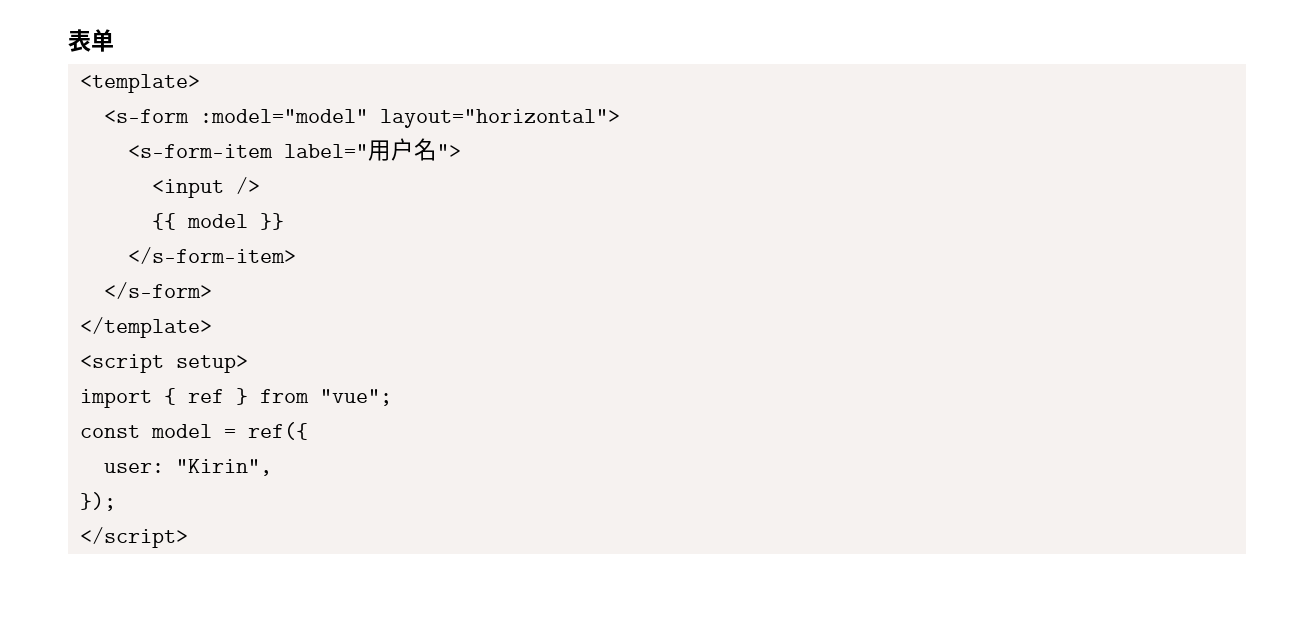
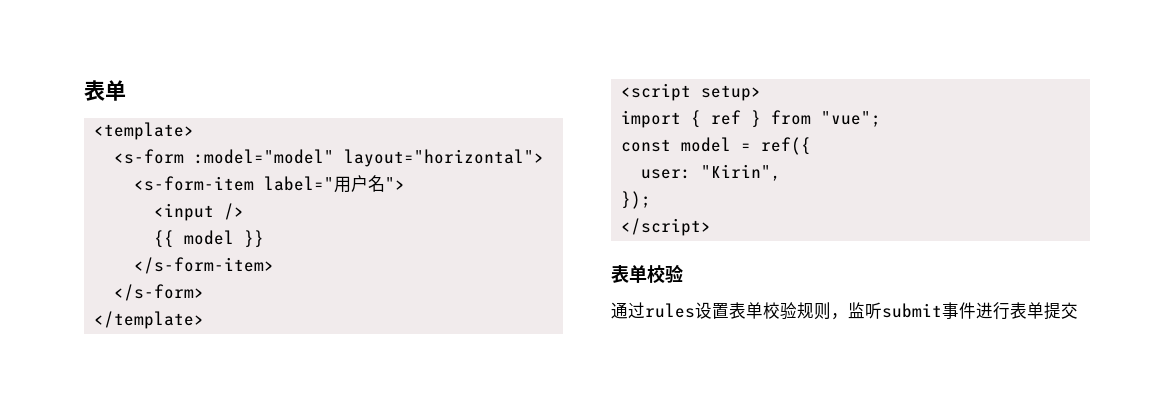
(188, 537) none -> [611,264,683,283] [611,302,1078,320] // 表单校验 // 通过rules设置表单校验规则，监听submit事件进行表单提交

